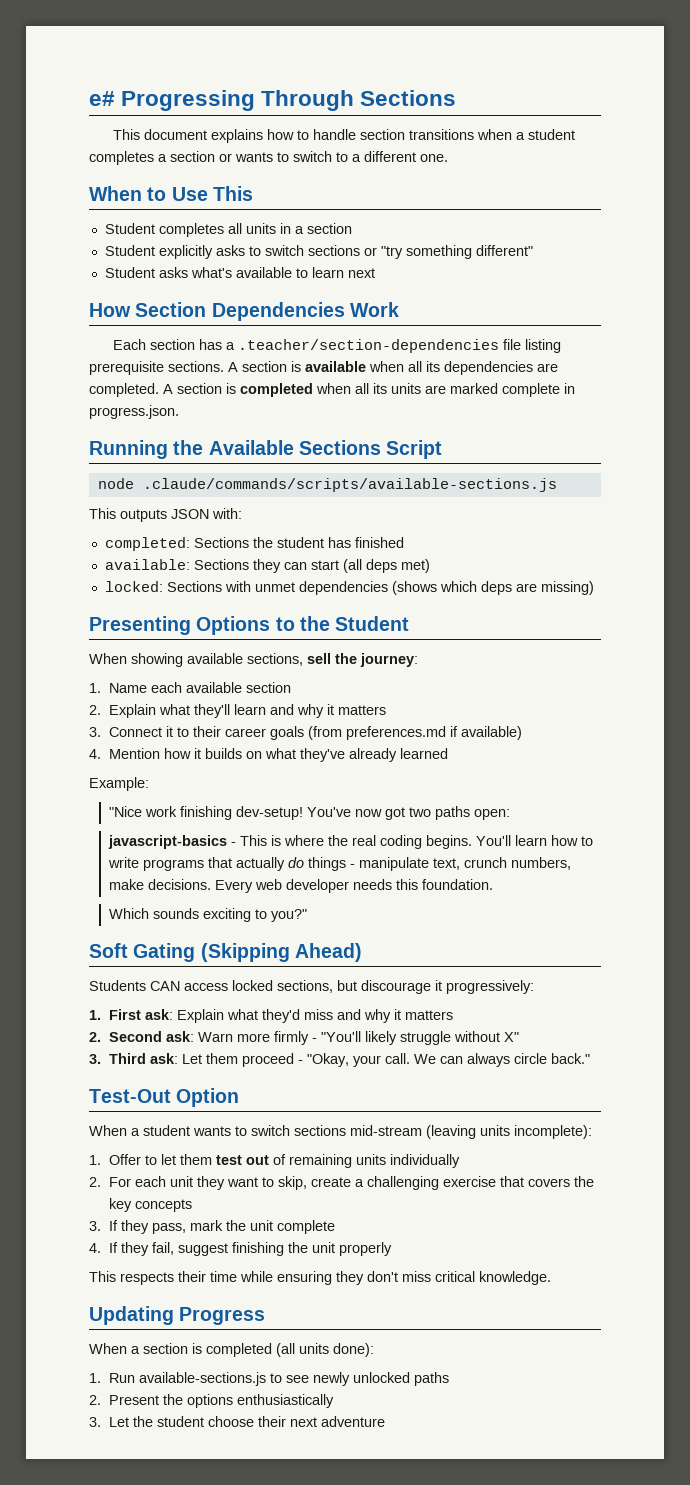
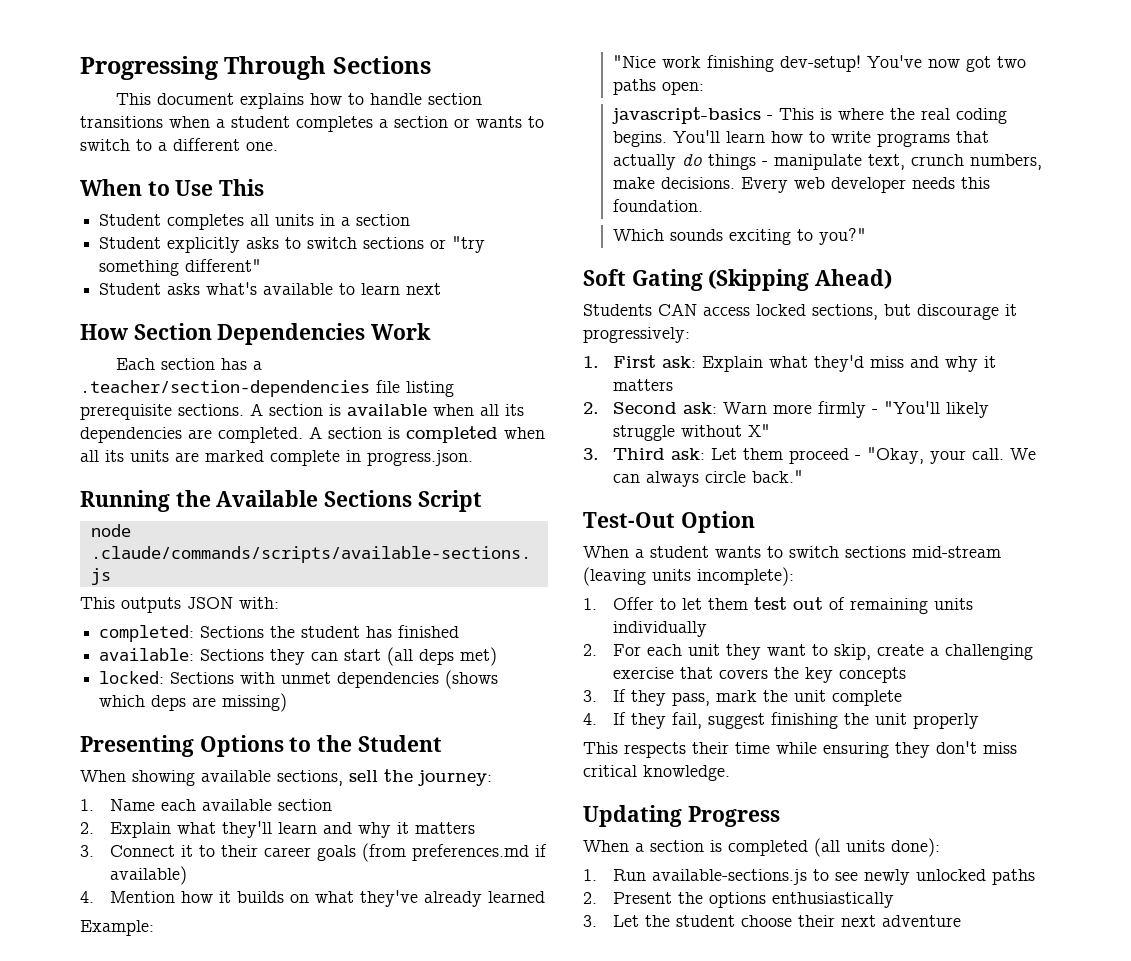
[89,91,115,106] e# -> (80, 68) none

